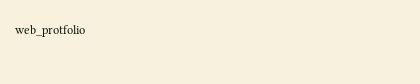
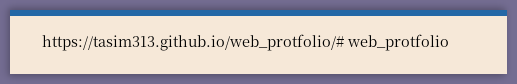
(15, 31) none -> [42,34,344,51] https://tasim313.github.io/web_protfolio/#

